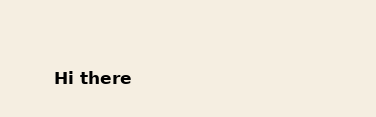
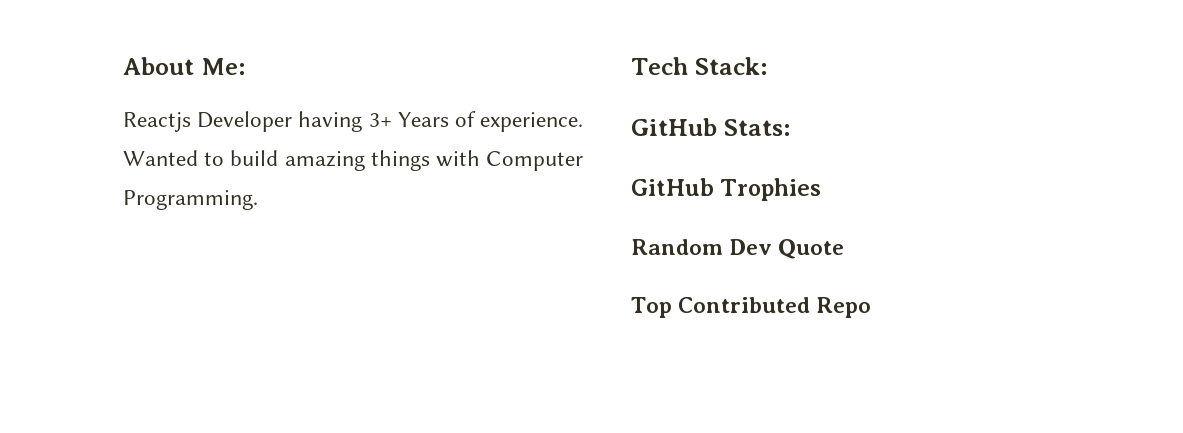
[54,71,132,84] Hi there -> [123,57,246,75] [123,111,584,132] [123,150,584,171] [123,190,258,210] [631,57,768,75] [631,118,791,136] [631,178,822,201] [631,239,845,259] [631,297,872,318] About Me: // Reactjs Developer having 3+ Years of experience. Wanted to build amazing things with Computer Programming. // Tech Stack: // GitHub Stats: // GitHub Trophies // Random Dev Quote // Top Contributed Repo

